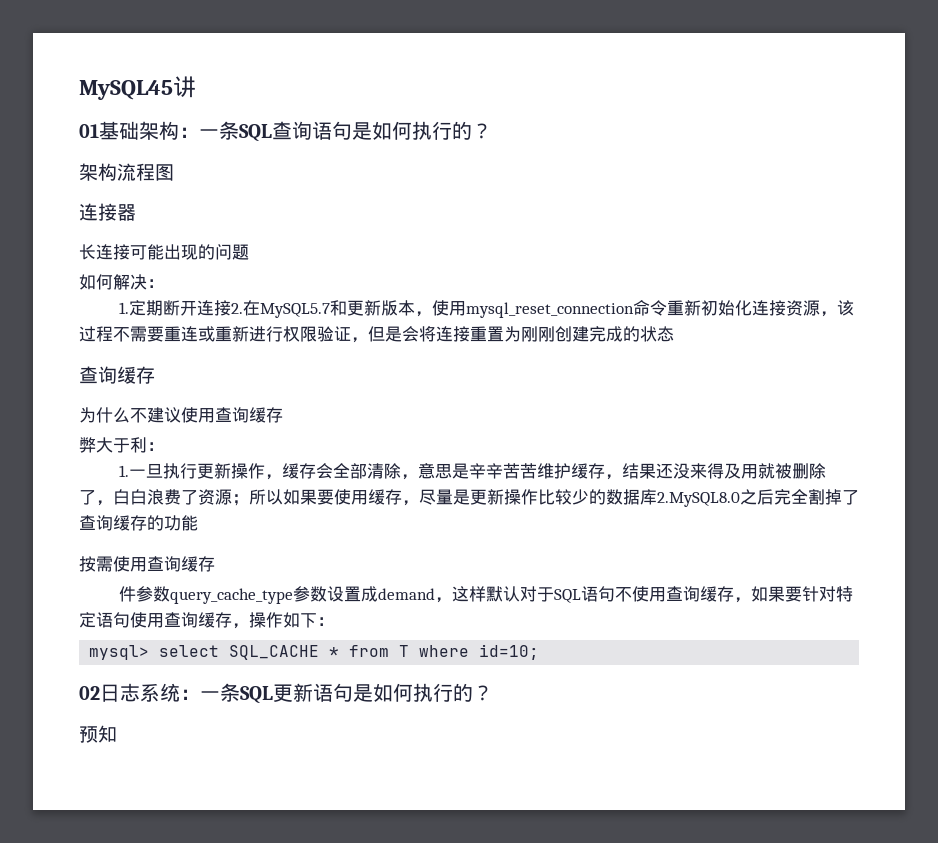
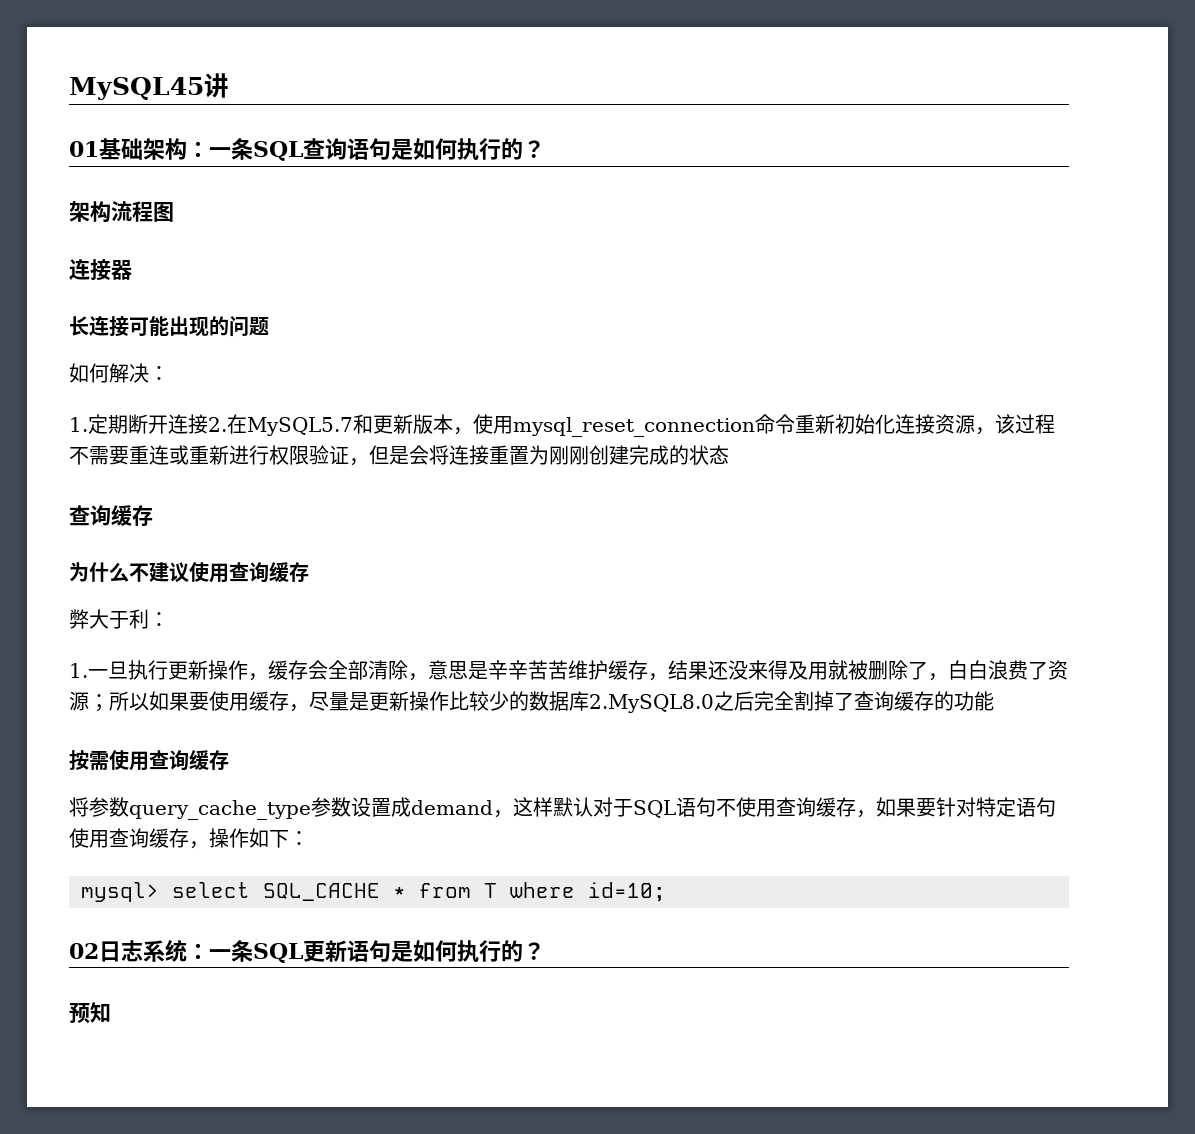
[118,586,136,602] 件 -> [69,797,89,817] 将

